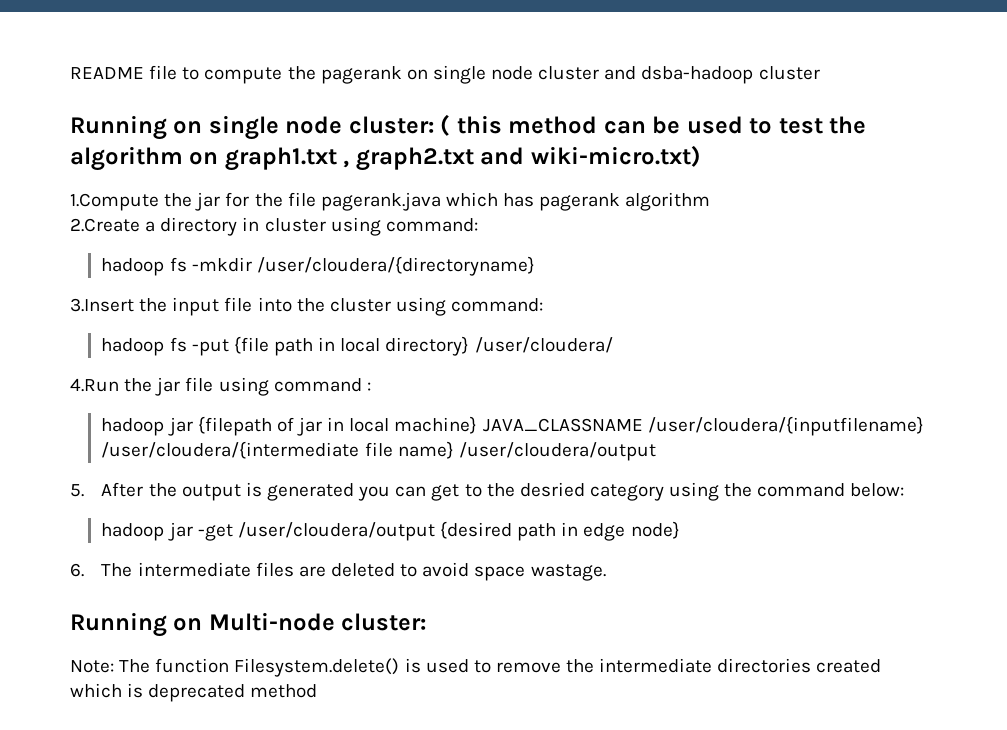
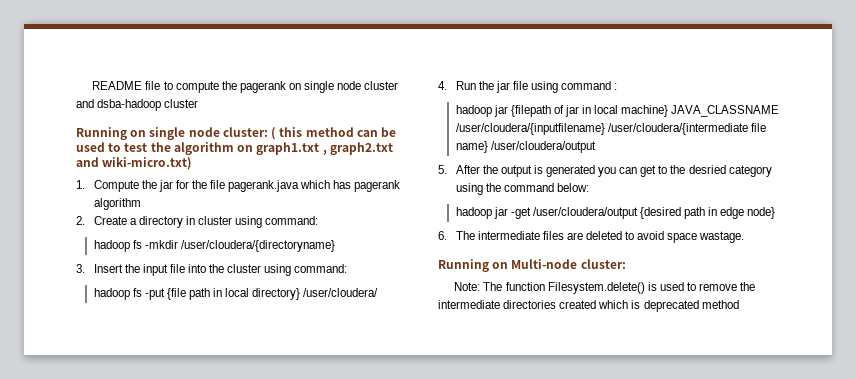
[70,193,159,211] 1.Compute -> [76,180,139,192] 1. Compute
[70,218,140,232] 2.Create -> [76,216,127,225] 2. Create
[70,298,134,312] 3.Insert -> [76,264,123,273] 3. Insert
[70,378,119,392] 4.Run -> [438,81,476,90] 4. Run

